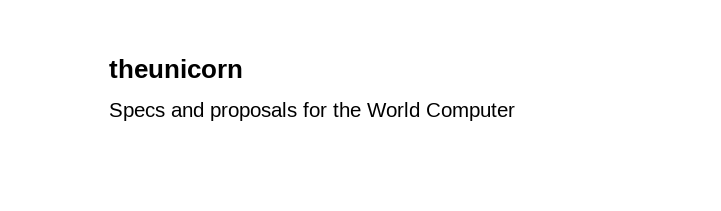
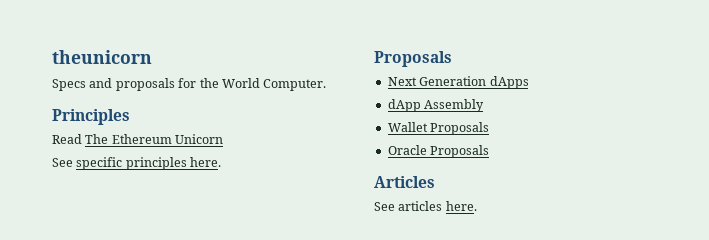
[426,103,515,121] Computer -> [263,79,327,91] [52,109,130,125] [52,134,224,144] [52,157,222,170] [374,51,452,67] [387,76,529,89] [387,99,485,112] [387,122,490,135] [387,145,490,158] [374,176,435,188] [374,201,477,211] Computer. // Principles // Read The Ethereum Unicorn // See specific principles here. // Proposals // Next Generation dApps // dApp Assembly // Wallet Proposals // Oracle Proposals // Articles // See articles here.

